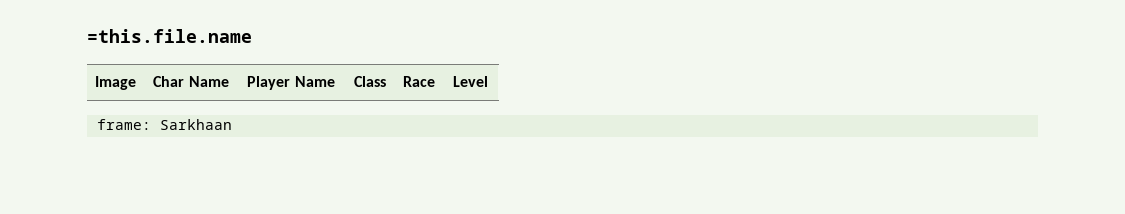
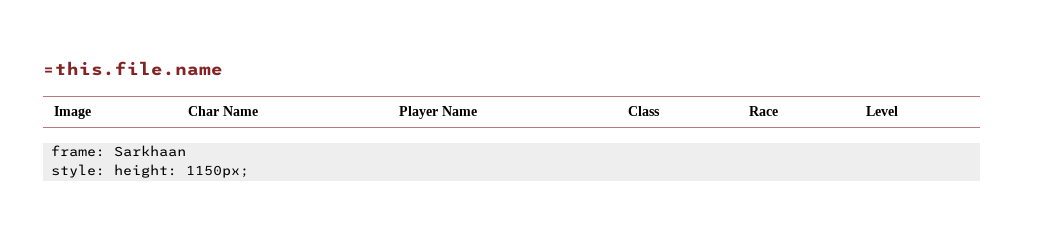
(232, 124) none -> [51,164,250,178] // style: height: 1150px;

